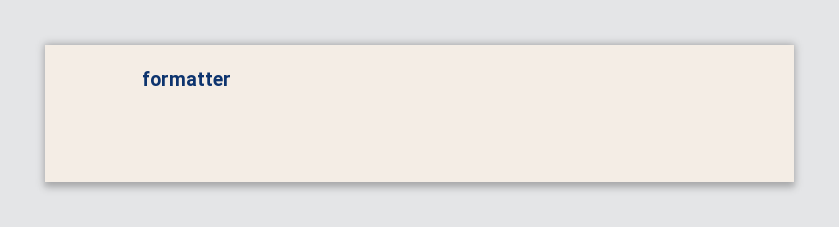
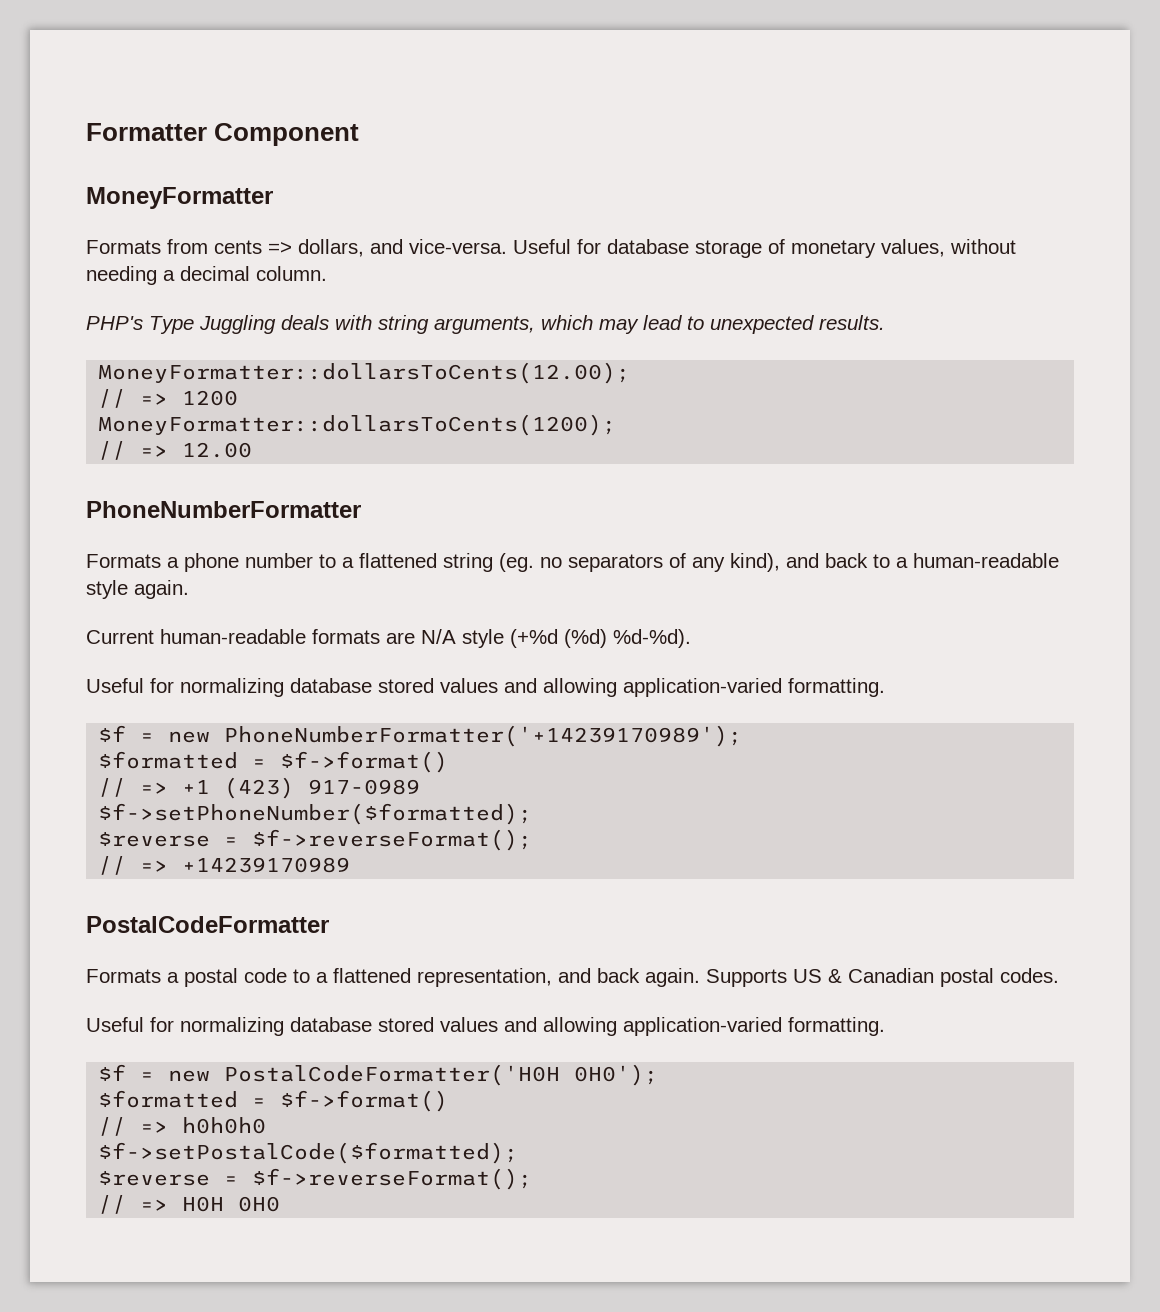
[142,71,231,86] formatter -> [86,123,360,146] [86,187,273,209] [86,239,1016,258] [86,266,327,285] [86,315,885,334] [98,362,631,384] [98,389,239,408] [98,414,617,436] [98,441,253,460] [86,501,361,518] [86,553,1059,572] [86,580,189,599] [86,629,691,648] [86,678,885,697] [98,725,743,747] [98,751,449,773] [98,777,421,799] [98,803,533,825] [98,829,533,851] [98,856,351,875] [86,916,329,933] [86,968,1059,987] [86,1017,885,1036] [98,1064,659,1086] [98,1090,449,1112] [98,1117,267,1136] [98,1142,519,1164] [98,1168,533,1190] [98,1195,281,1214] Formatter Component // MoneyFormatter // Formats from cents => dollars, and vice-versa. Useful for database storage of monetary values, without needing a decimal column. // PHP's Type Juggling deals with string arguments, which may lead to unexpected results. // MoneyFormatter::dollarsToCents(12.00); // // => 1200 // MoneyFormatter::dollarsToCents(1200); // // => 12.00 // PhoneNumberFormatter // Formats a phone number to a flattened string (eg. no separators of any kind), and back to a human-readable style again. // Current human-readable formats are N/A style (+%d (%d) %d-%d). // Useful for normalizing database stored values and allowing application-varied formatting. // $f = new PhoneNumberFormatter('+14239170989'); // $formatted = $f->format() // // => +1 (423) 917-0989 // $f->setPhoneNumber($formatted); // $reverse = $f->reverseFormat(); // // => +14239170989 // PostalCodeFormatter // Formats a postal code to a flattened representation, and back again. Supports US & Canadian postal codes. // Useful for normalizing database stored values and allowing application-varied formatting. // $f = new PostalCodeFormatter('H0H 0H0'); // $formatted = $f->format() // // => h0h0h0 // $f->setPostalCode($formatted); // $reverse = $f->reverseFormat(); // // => H0H 0H0

